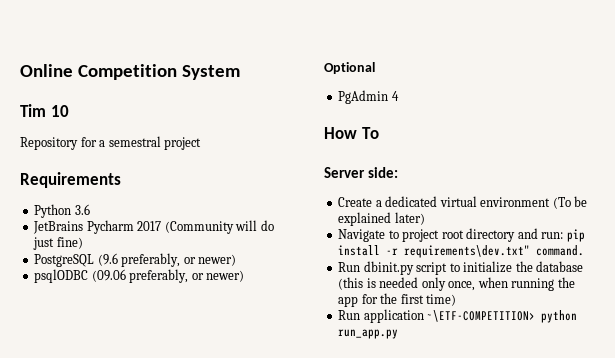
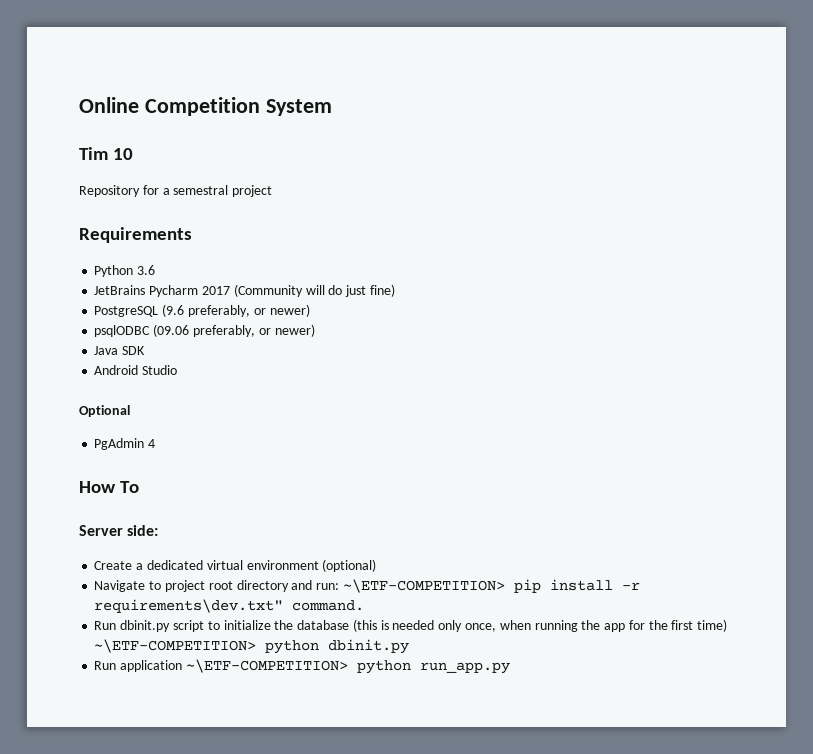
(245, 276) none -> [94,346,146,355] [94,365,178,375] // Java SDK // Android Studio
[552,196,588,209] [338,212,425,226] (To be explained later) -> [322,559,377,572] (optional)
(564, 235) none -> [342,579,505,593] ~\ETF-COMPETITION>
(457, 300) none -> [94,639,410,654] ~\ETF-COMPETITION> python dbinit.py

